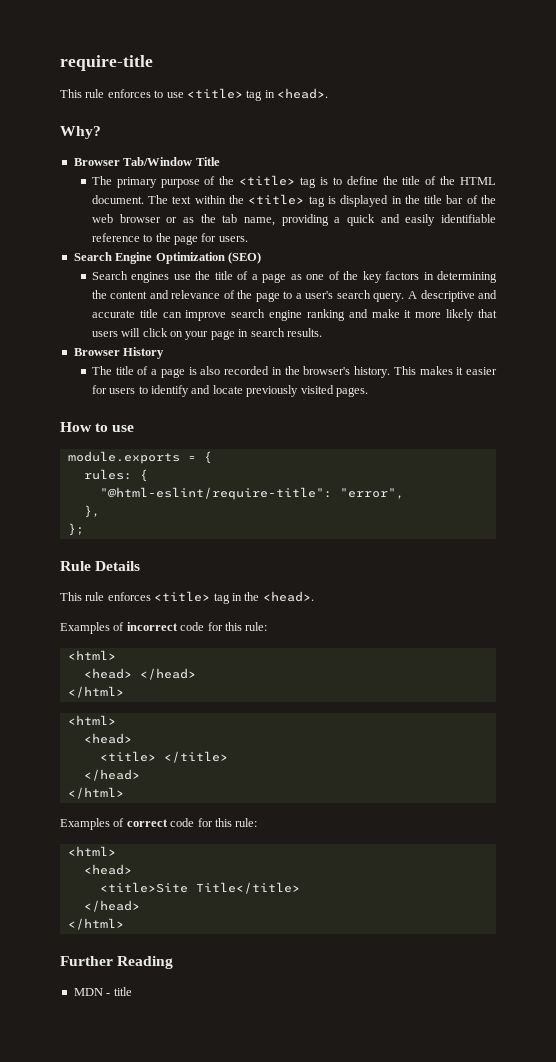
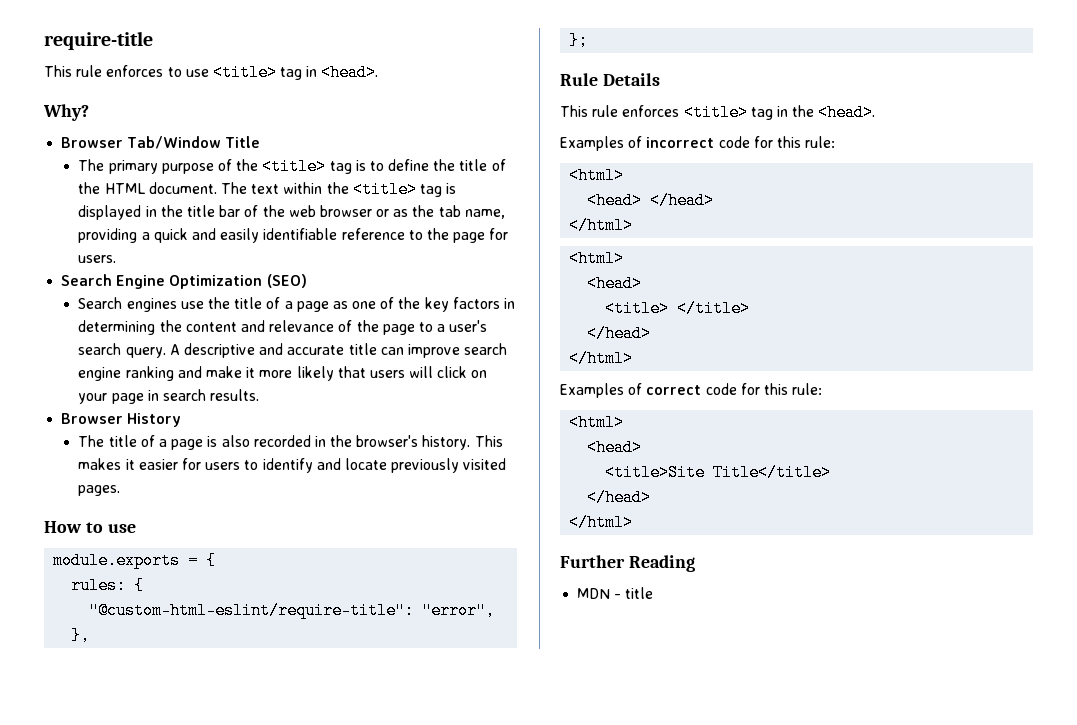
[99,487,332,500] "@html-eslint/require-title": -> [89,602,415,619] "@custom-html-eslint/require-title":

